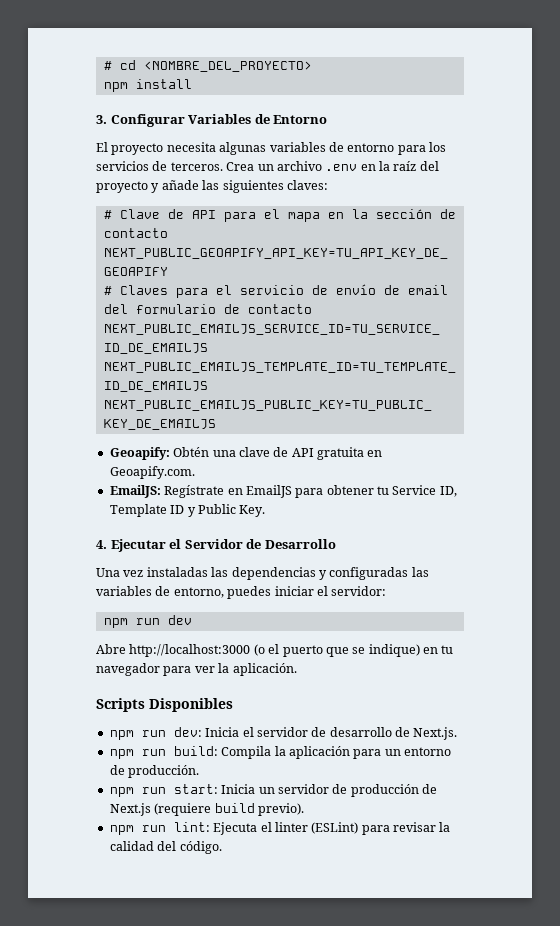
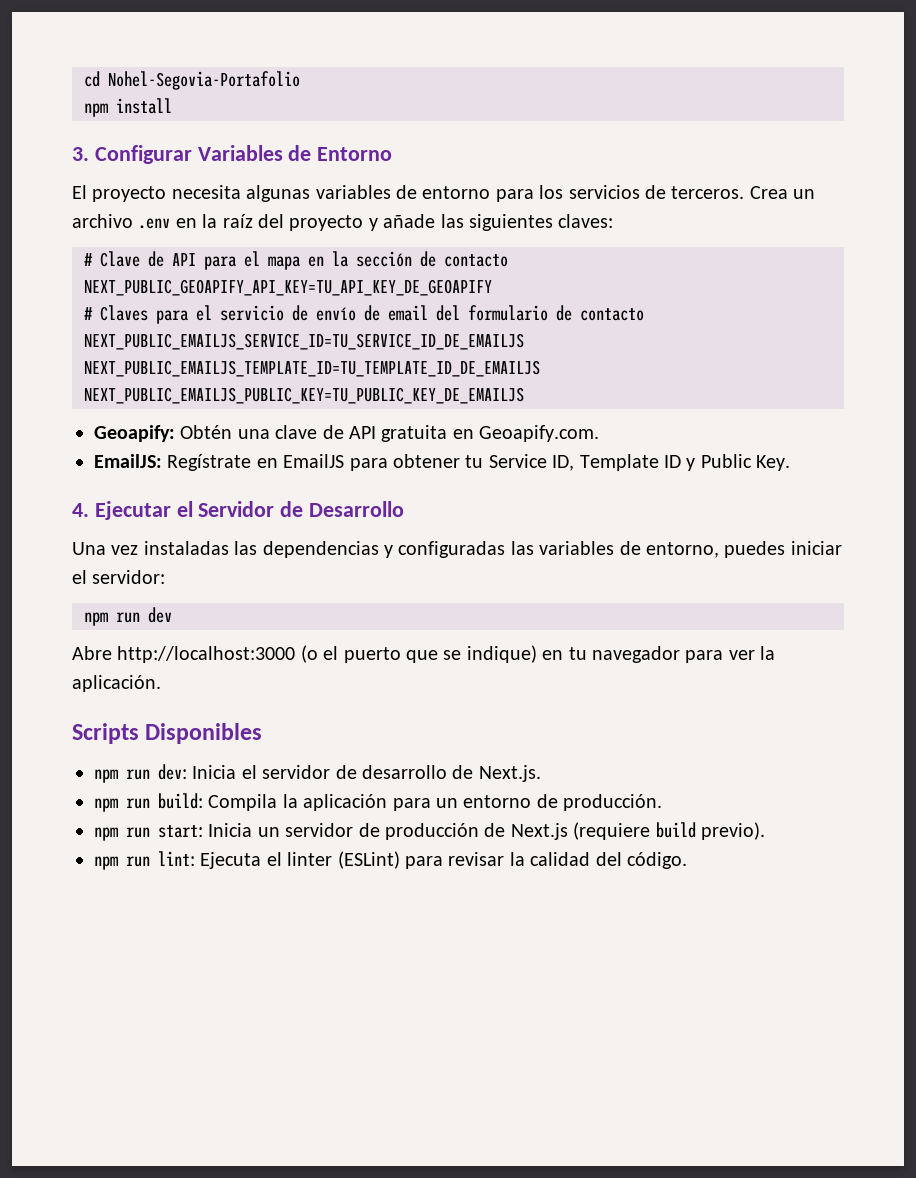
[103,60,312,72] # cd <NOMBRE_DEL_PROYECTO> -> [84,71,300,90] cd Nohel-Segovia-Portafolio

